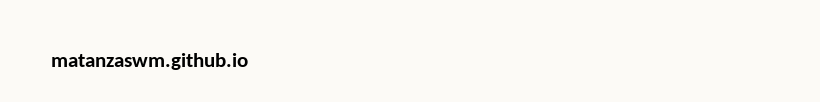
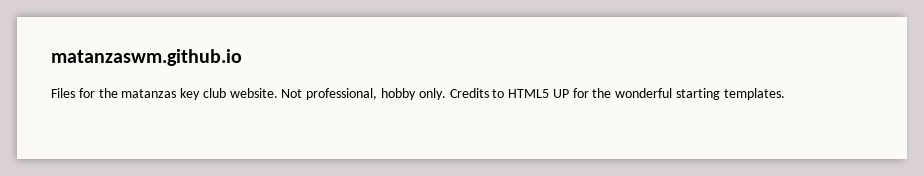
(248, 61) none -> [51,88,785,100] // Files for the matanzas key club website. Not professional, hobby only. Credits to HTML5 UP for the wonderful starting templates.

